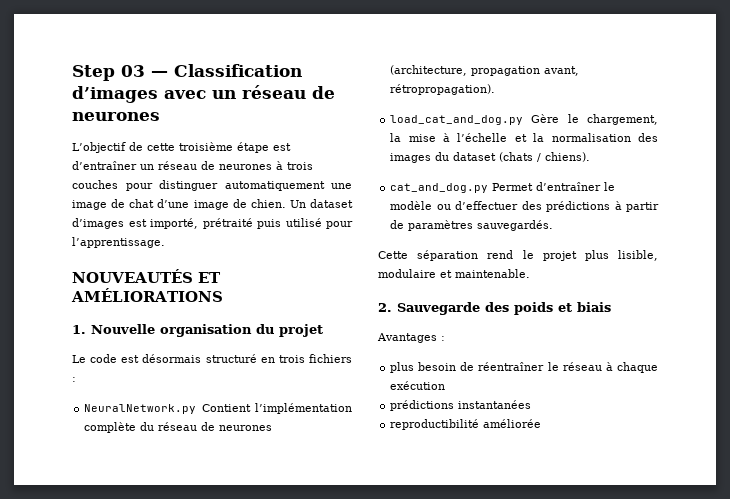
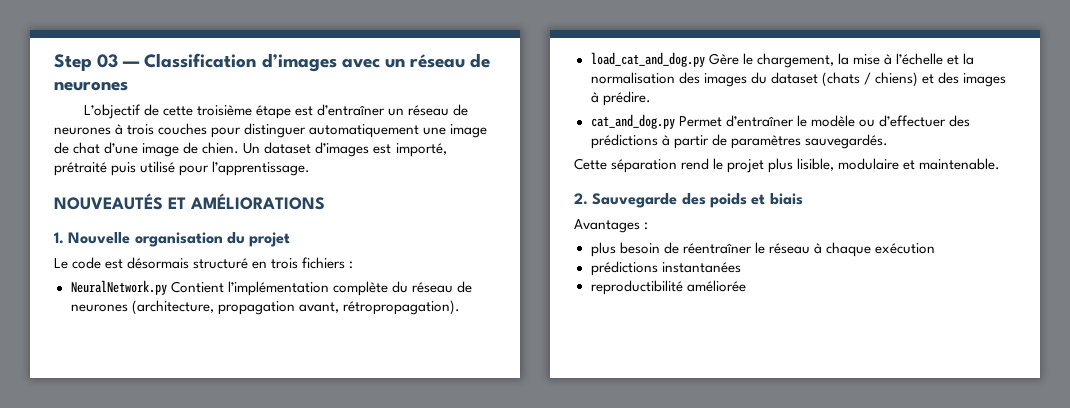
[545,152,591,162] chiens). -> [874,72,1006,87] [590,91,651,106] chiens) et des images à prédire.

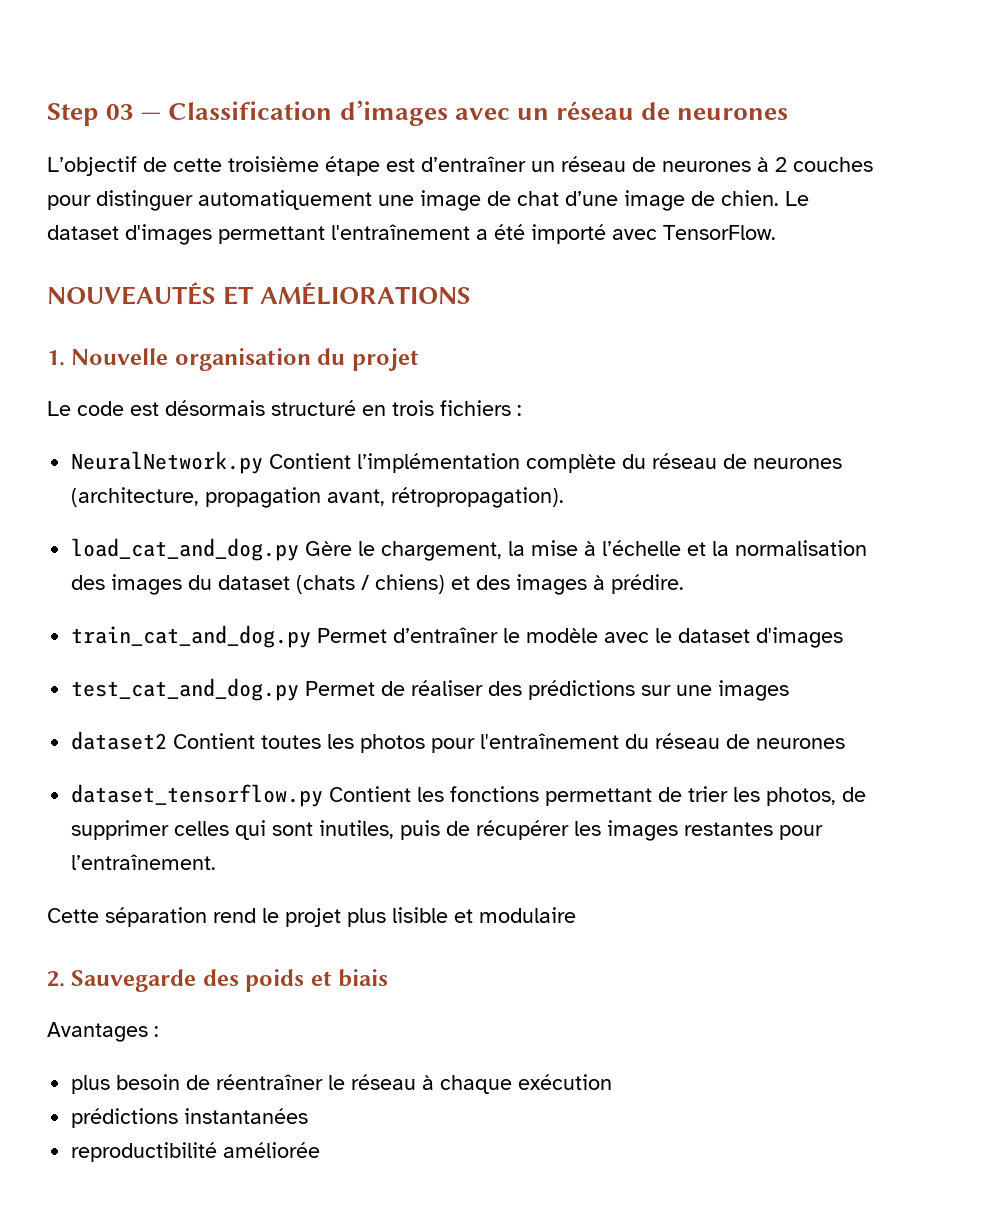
[127,124,155,135] trois -> [775,157,787,172] 2
[243,142,447,157] [54,161,311,176] Un dataset d’images est importé, prétraité puis utilisé pour l’apprentissage. -> [785,191,809,206] [47,224,776,245] Le dataset d'images permettant l'entraînement a été importé avec TensorFlow.
[590,114,675,129] cat_and_dog.py -> [71,625,312,648] train_cat_and_dog.py
[858,115,970,127] [590,134,888,149] ou d’effectuer des prédictions à partir de paramètres sauvegardés. -> [604,627,844,648] [71,678,790,701] [71,731,846,753] [71,784,867,807] [71,820,824,841] [71,854,217,870] avec le dataset d'images // test_cat_and_dog.py Permet de réaliser des prédictions sur une images // dataset2 Contient toutes les photos pour l'entraînement du réseau de neurones // dataset_tensorflow.py Contient les fonctions permettant de trier les photos, de supprimer celles qui sont inutiles, puis de récupérer les images restantes pour l’entraînement.
[797,158,835,171] lisible, -> [392,907,473,923] lisible et
[903,158,1001,170] et maintenable. -> (576, 915) none

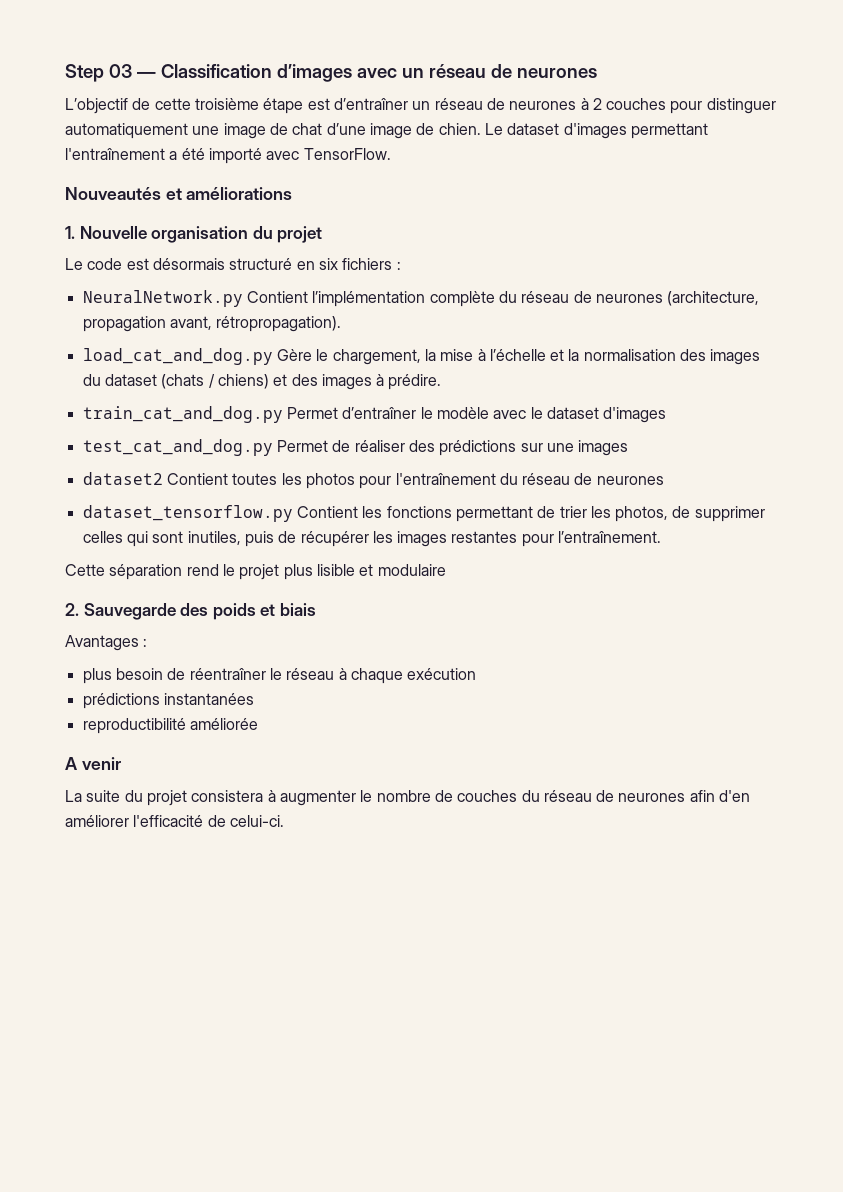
[47,282,471,305] NOUVEAUTÉS ET AMÉLIORATIONS -> [65,187,293,200] Nouveautés et améliorations
[392,400,434,416] trois -> [318,258,338,270] six
(321, 1150) none -> [65,757,121,770] [65,790,751,806] [65,815,284,827] // A venir // La suite du projet consistera à augmenter le nombre de couches du réseau de neurones afin d'en améliorer l'efficacité de celui-ci.

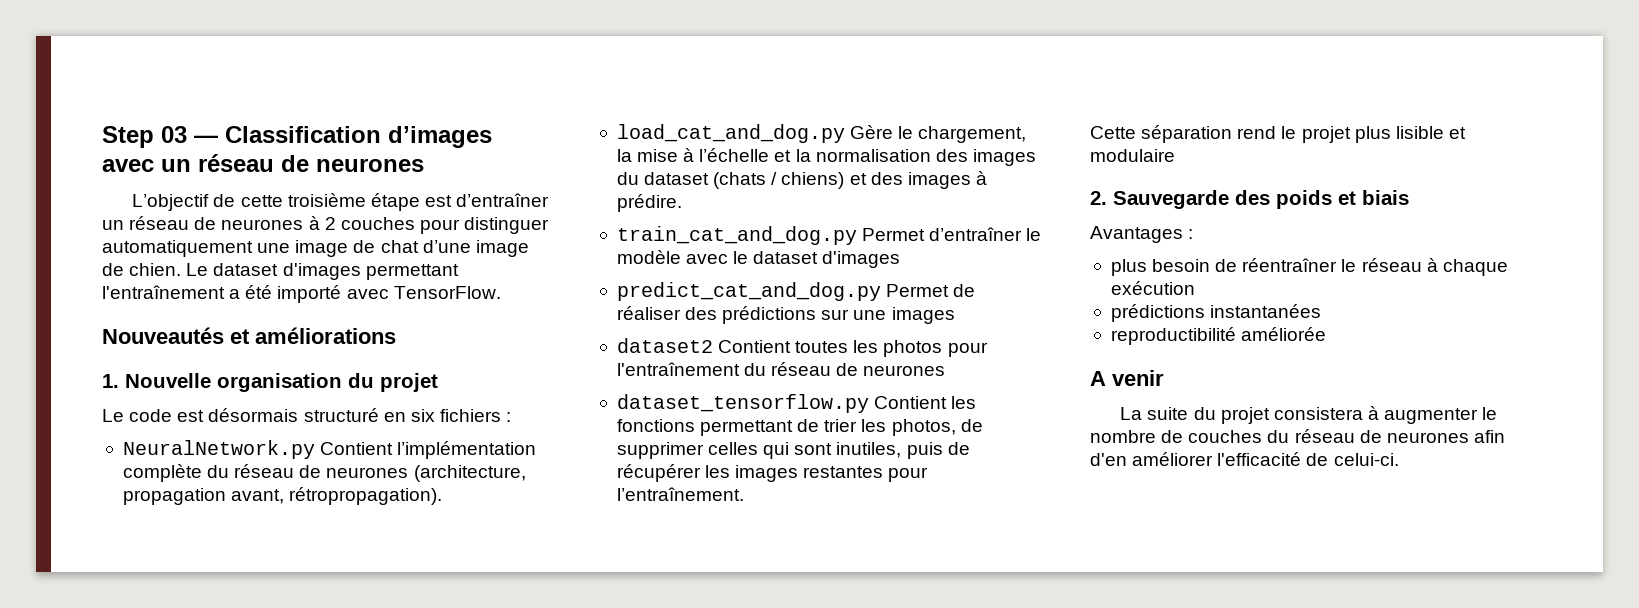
[82,439,273,456] test_cat_and_dog.py -> [616,282,881,301] predict_cat_and_dog.py

